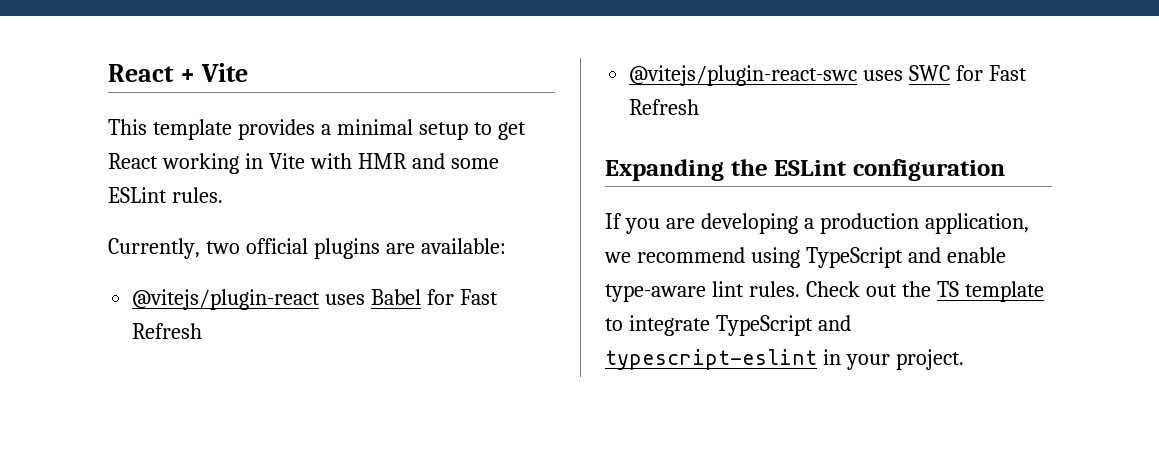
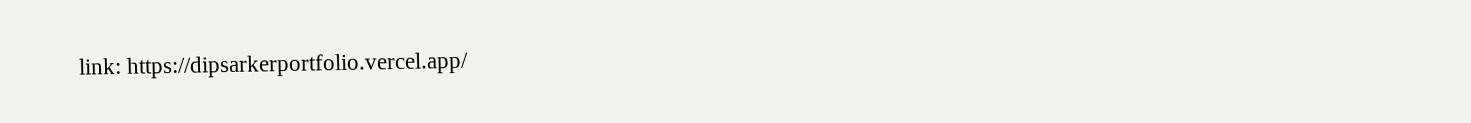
[108,63,248,82] [108,119,526,140] [108,153,499,174] [108,187,223,203] [108,238,506,259] [132,289,498,310] [132,323,203,339] [629,65,1027,86] [629,99,700,115] [605,159,1005,181] [605,213,1029,234] [604,247,1006,268] [605,281,1044,302] [605,315,851,336] [605,349,964,370] React + Vite // This template provides a minimal setup to get React working in Vite with HMR and some ESLint rules. // Currently, two official plugins are available: // @vitejs/plugin-react uses Babel for Fast Refresh // @vitejs/plugin-react-swc uses SWC for Fast Refresh // Expanding the ESLint configuration // If you are developing a production application, we recommend using TypeScript and enable type-aware lint rules. Check out the TS template to integrate TypeScript and typescript-eslint in your project. -> [78,51,470,79] link: https://dipsarkerportfolio.vercel.app/

